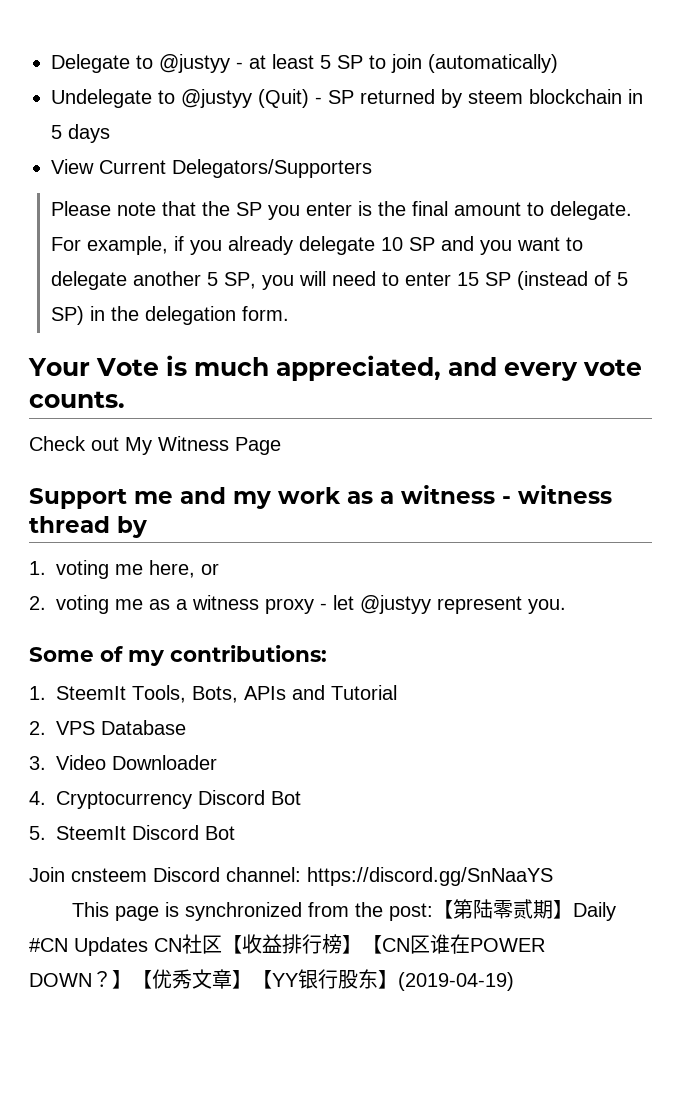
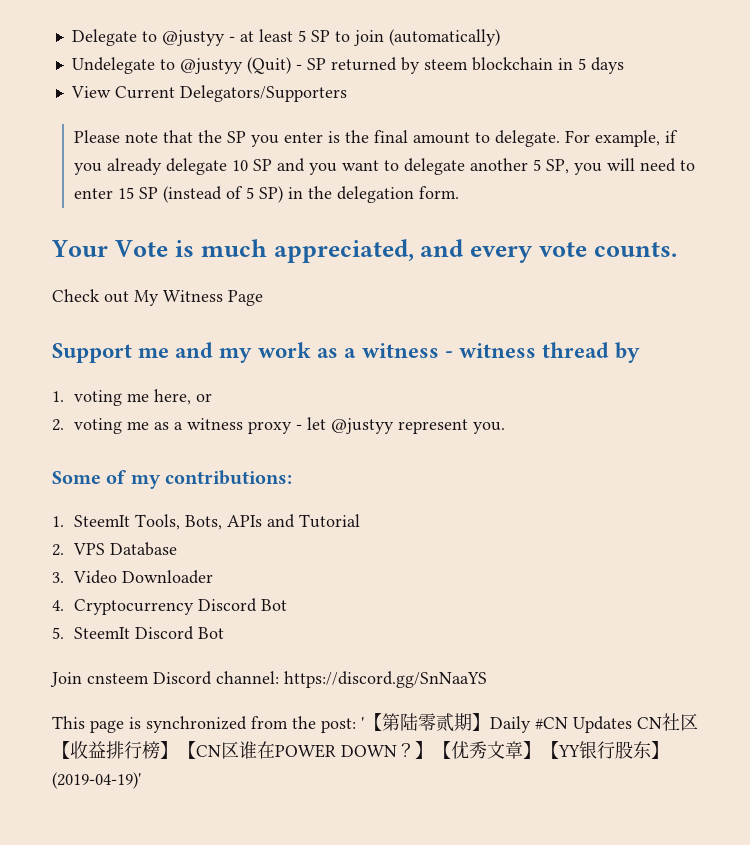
(434, 912) none -> [361,717,364,729] '
[398,972,514,991] (2019-04-19) -> [52,772,141,789] (2019-04-19)'

